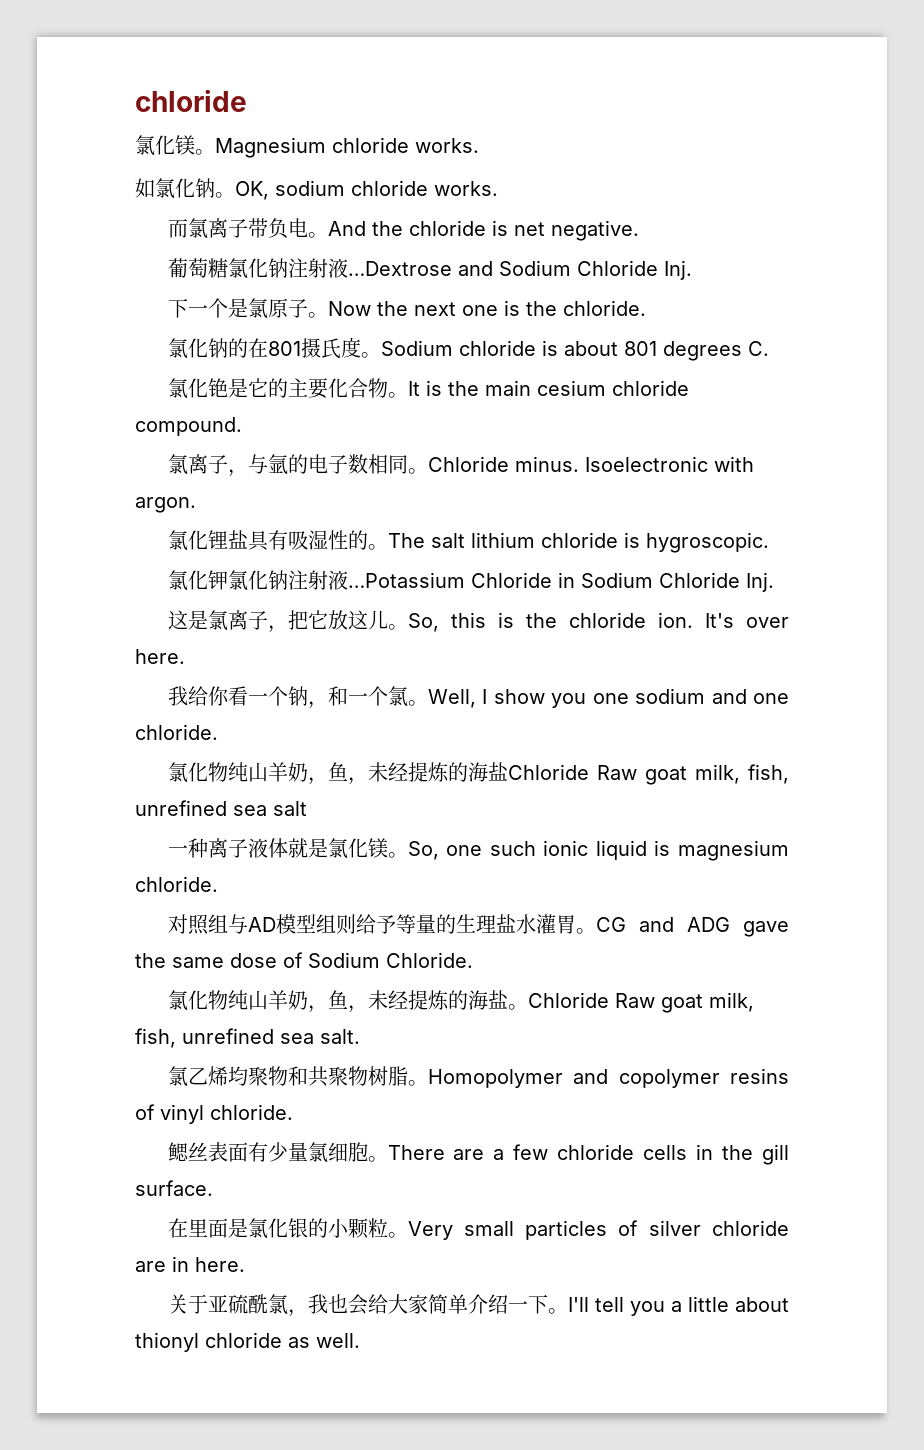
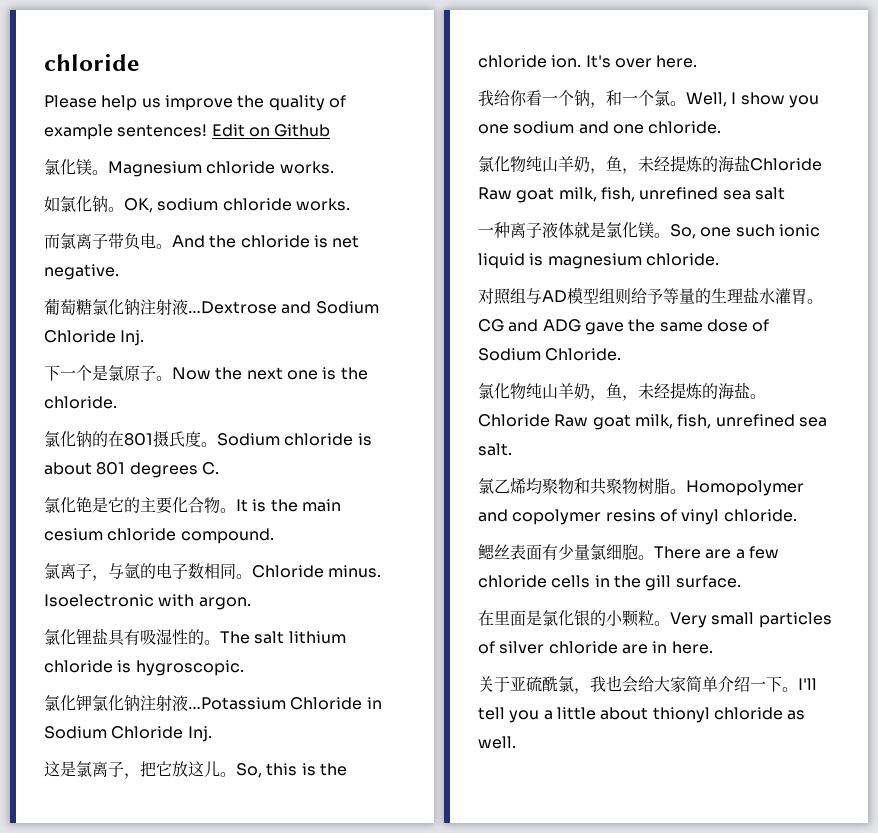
[135,89,247,112] chloride -> [44,54,140,71] [44,95,346,111] [44,124,331,140] chloride // Please help us improve the quality of example sentences! Edit on Github

